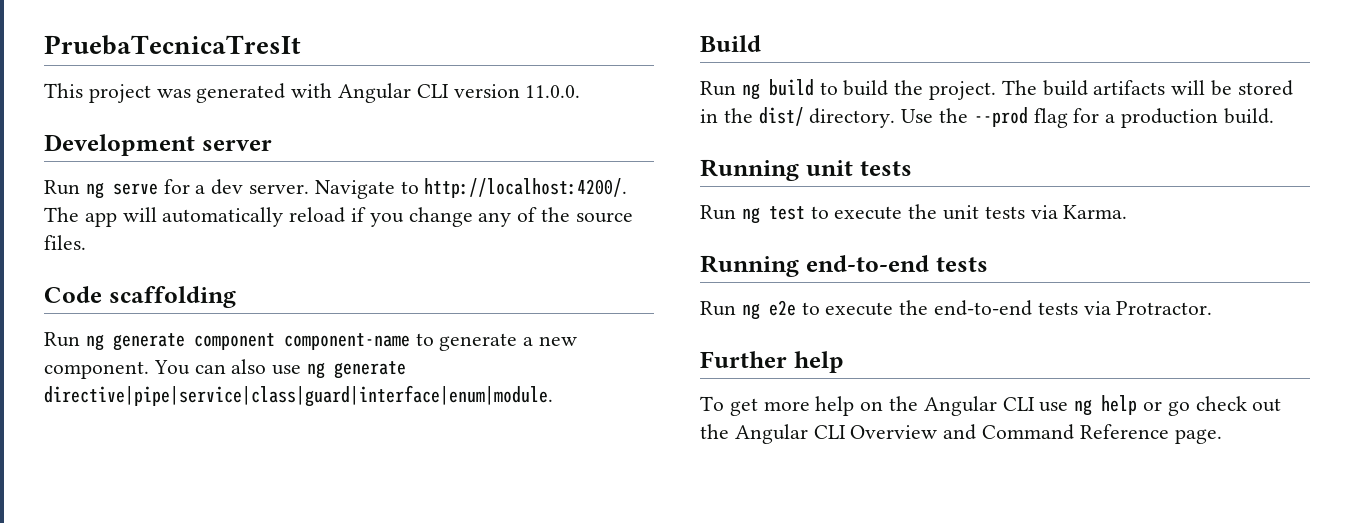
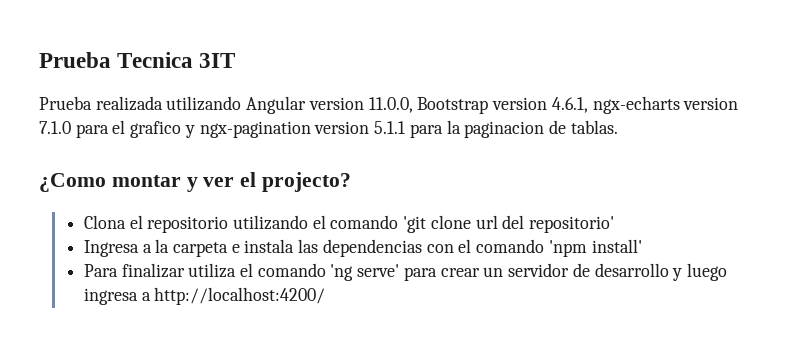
[44,35,301,55] [44,83,581,103] [44,134,272,156] [44,178,628,199] [44,207,633,227] [44,235,86,250] [44,286,236,308] [44,332,578,351] [44,359,407,379] [44,385,553,407] [700,35,761,52] [700,79,1293,100] [700,107,1274,128] [700,159,912,181] [700,204,1128,224] [700,255,988,277] [700,300,1213,320] [700,351,844,373] [700,395,1282,416] [700,424,1222,444] PruebaTecnicaTresIt // This project was generated with Angular CLI version 11.0.0. // Development server // Run ng serve for a dev server. Navigate to http://localhost:4200/. The app will automatically reload if you change any of the source files. // Code scaffolding // Run ng generate component component-name to generate a new component. You can also use ng generate directive|pipe|service|class|guard|interface|enum|module. // Build // Run ng build to build the project. The build artifacts will be stored in the dist/ directory. Use the --prod flag for a production build. // Running unit tests // Run ng test to execute the unit tests via Karma. // Running end-to-end tests // Run ng e2e to execute the end-to-end tests via Protractor. // Further help // To get more help on the Angular CLI use ng help or go check out the Angular CLI Overview and Command Reference page. -> [39,52,236,68] [39,96,739,114] [39,120,618,138] [39,172,352,192] [83,215,615,233] [83,239,642,257] [83,263,727,281] [83,287,326,305] Prueba Tecnica 3IT // Prueba realizada utilizando Angular version 11.0.0, Bootstrap version 4.6.1, ngx-echarts version 7.1.0 para el grafico y ngx-pagination version 5.1.1 para la paginacion de tablas. // ¿Como montar y ver el projecto? // Clona el repositorio utilizando el comando 'git clone url del repositorio' // Ingresa a la carpeta e instala las dependencias con el comando 'npm install' // Para finalizar utiliza el comando 'ng serve' para crear un servidor de desarrollo y luego ingresa a http://localhost:4200/

